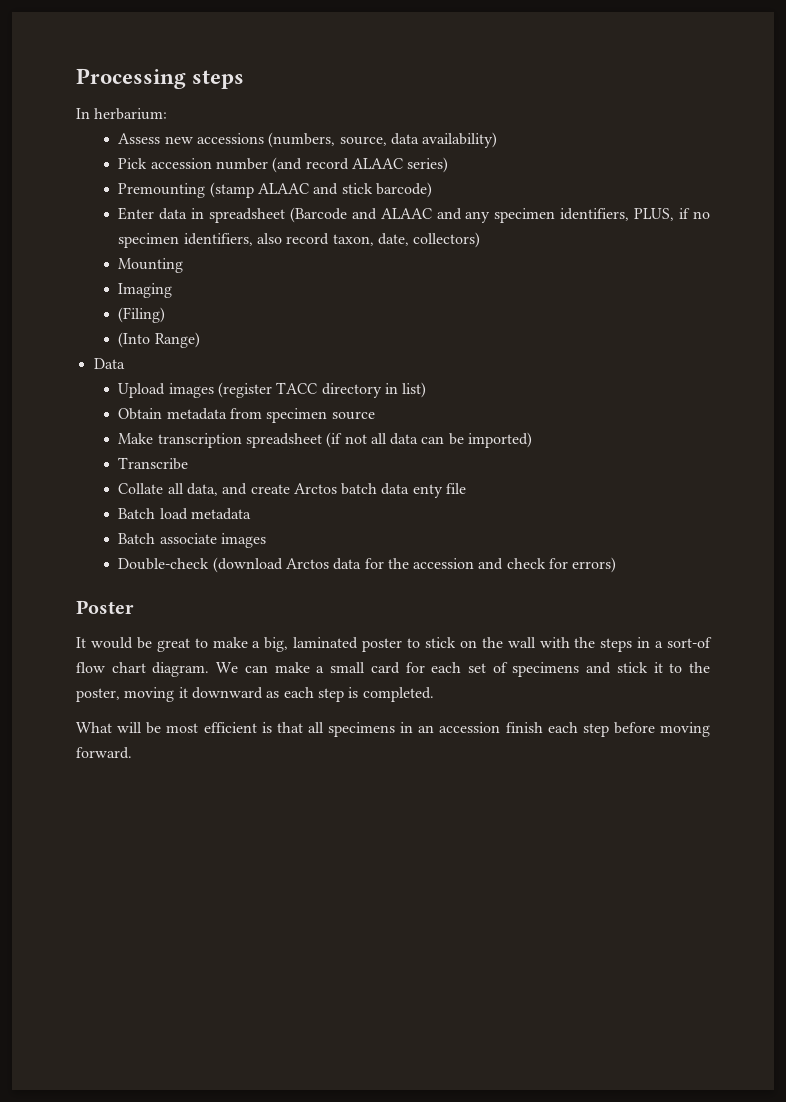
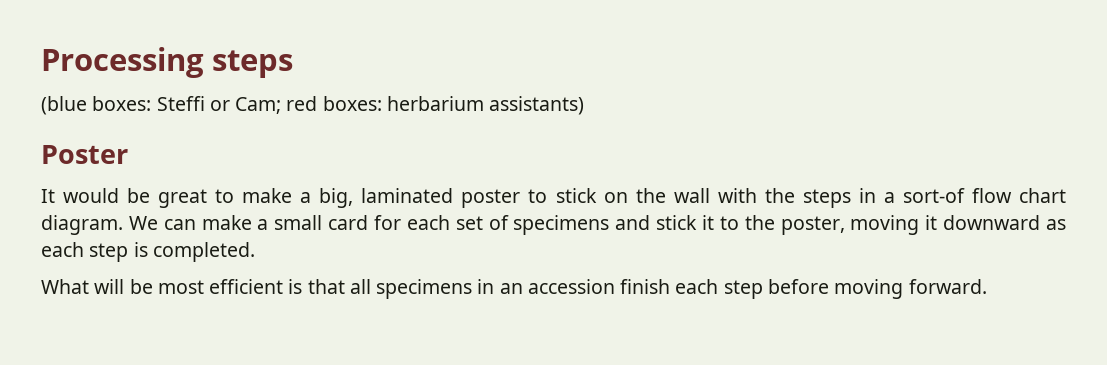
[76,108,168,120] [118,132,498,148] [118,157,449,173] [118,182,432,198] [118,207,710,223] [118,232,481,248] [118,258,184,273] [118,283,173,298] [118,307,166,323] [118,332,200,348] [93,358,125,369] [118,382,427,398] [118,408,375,423] [118,432,533,448] [118,457,189,470] [118,483,467,498] [118,508,251,520] [118,533,266,548] [118,557,617,573] In herbarium: // Assess new accessions (numbers, source, data availability) // Pick accession number (and record ALAAC series) // Premounting (stamp ALAAC and stick barcode) // Enter data in spreadsheet (Barcode and ALAAC and any specimen identifiers, PLUS, if no specimen identifiers, also record taxon, date, collectors) // Mounting // Imaging // (Filing) // (Into Range) // Data // Upload images (register TACC directory in list) // Obtain metadata from specimen source // Make transcription spreadsheet (if not all data can be imported) // Transcribe // Collate all data, and create Arctos batch data enty file // Batch load metadata // Batch associate images // Double-check (download Arctos data for the accession and check for errors) -> [41,96,585,115] (blue boxes: Steffi or Cam; red boxes: herbarium assistants)

